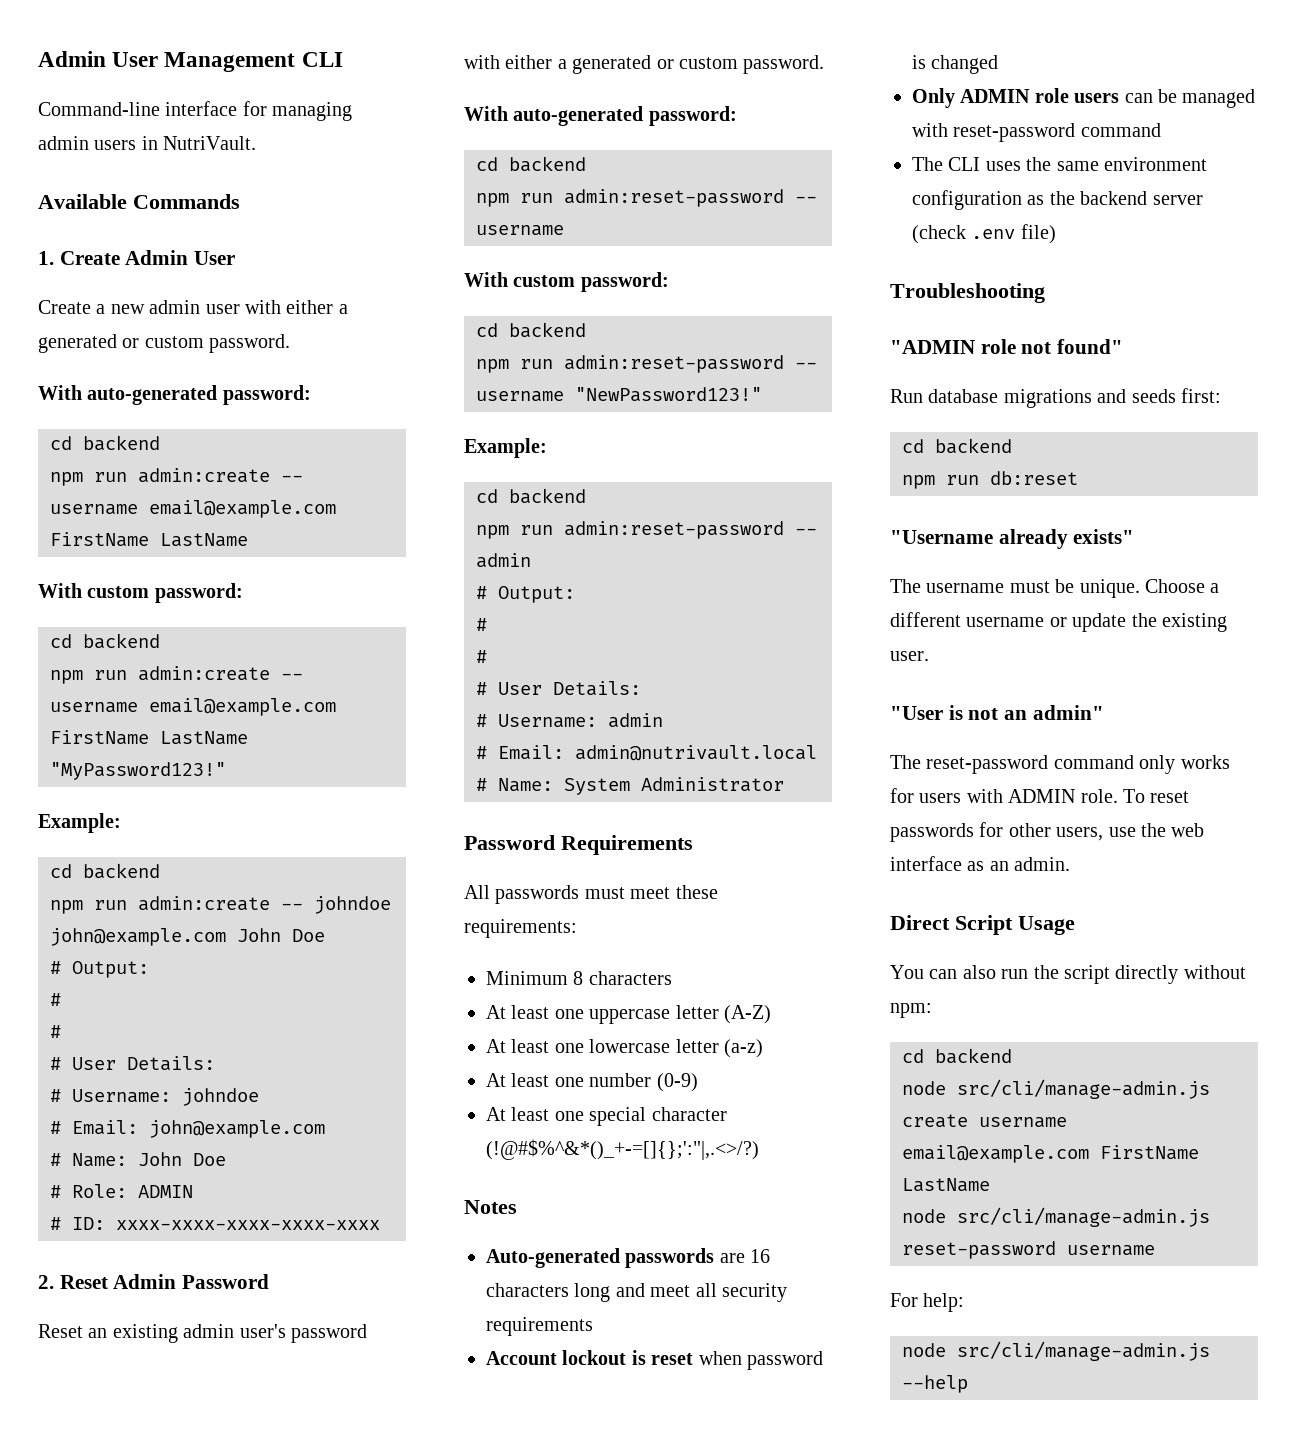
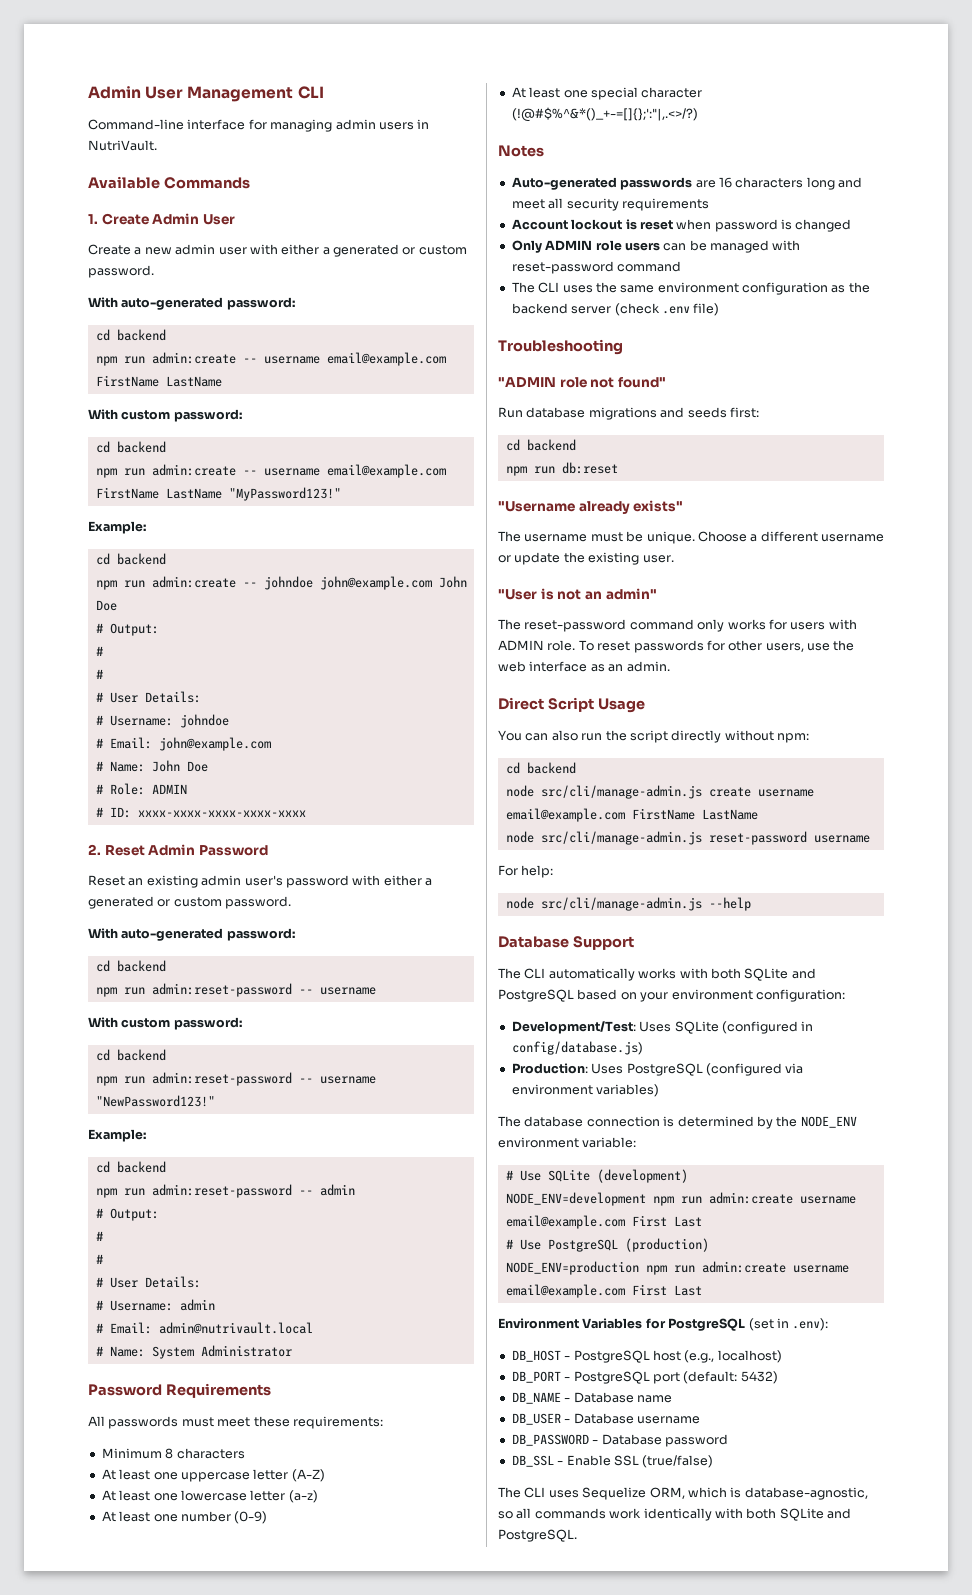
(968, 1384) none -> [498,936,634,950] [498,968,816,981] [498,989,845,1002] [511,1021,814,1034] [511,1041,643,1055] [511,1063,804,1076] [511,1084,660,1097] [498,1116,857,1129] [498,1137,637,1148] [505,1169,688,1183] [505,1192,856,1206] [505,1215,702,1229] [505,1238,709,1252] [505,1261,849,1275] [505,1284,702,1298] [498,1318,829,1331] [511,1350,782,1363] [511,1371,778,1384] [511,1392,672,1404] [511,1413,700,1425] [511,1434,728,1447] [511,1455,714,1468] [498,1487,868,1500] [498,1508,851,1521] [498,1529,577,1542] // Database Support // The CLI automatically works with both SQLite and PostgreSQL based on your environment configuration: // Development/Test: Uses SQLite (configured in config/database.js) // Production: Uses PostgreSQL (configured via environment variables) // The database connection is determined by the NODE_ENV environment variable: // # Use SQLite (development) // NODE_ENV=development npm run admin:create username email@example.com First Last // # Use PostgreSQL (production) // NODE_ENV=production npm run admin:create username email@example.com First Last // Environment Variables for PostgreSQL (set in .env): // DB_HOST - PostgreSQL host (e.g., localhost) // DB_PORT - PostgreSQL port (default: 5432) // DB_NAME - Database name // DB_USER - Database username // DB_PASSWORD - Database password // DB_SSL - Enable SSL (true/false) // The CLI uses Sequelize ORM, which is database-agnostic, so all commands work identically with both SQLite and PostgreSQL.

